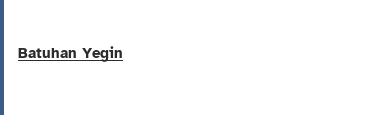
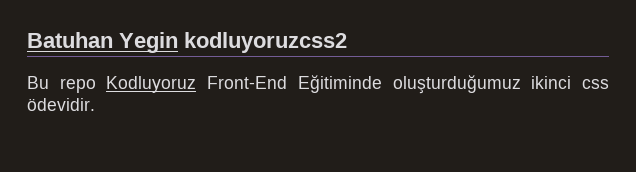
(123, 54) none -> [184,32,347,53] [27,75,609,94] [27,98,95,111] kodluyoruzcss2 // Bu repo Kodluyoruz Front-End Eğitiminde oluşturduğumuz ikinci css ödevidir.

